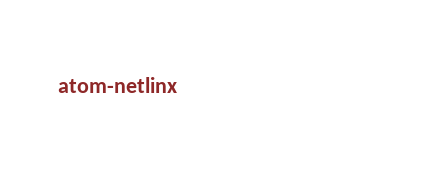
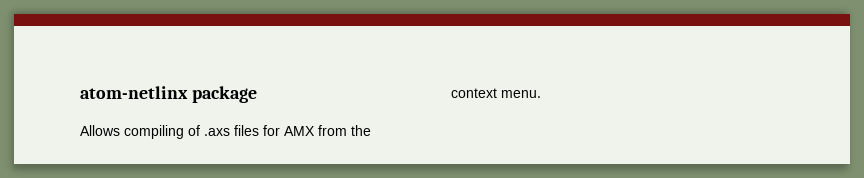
(177, 85) none -> [191,86,257,103] [80,125,371,139] [451,88,541,98] package // Allows compiling of .axs files for AMX from the context menu.

